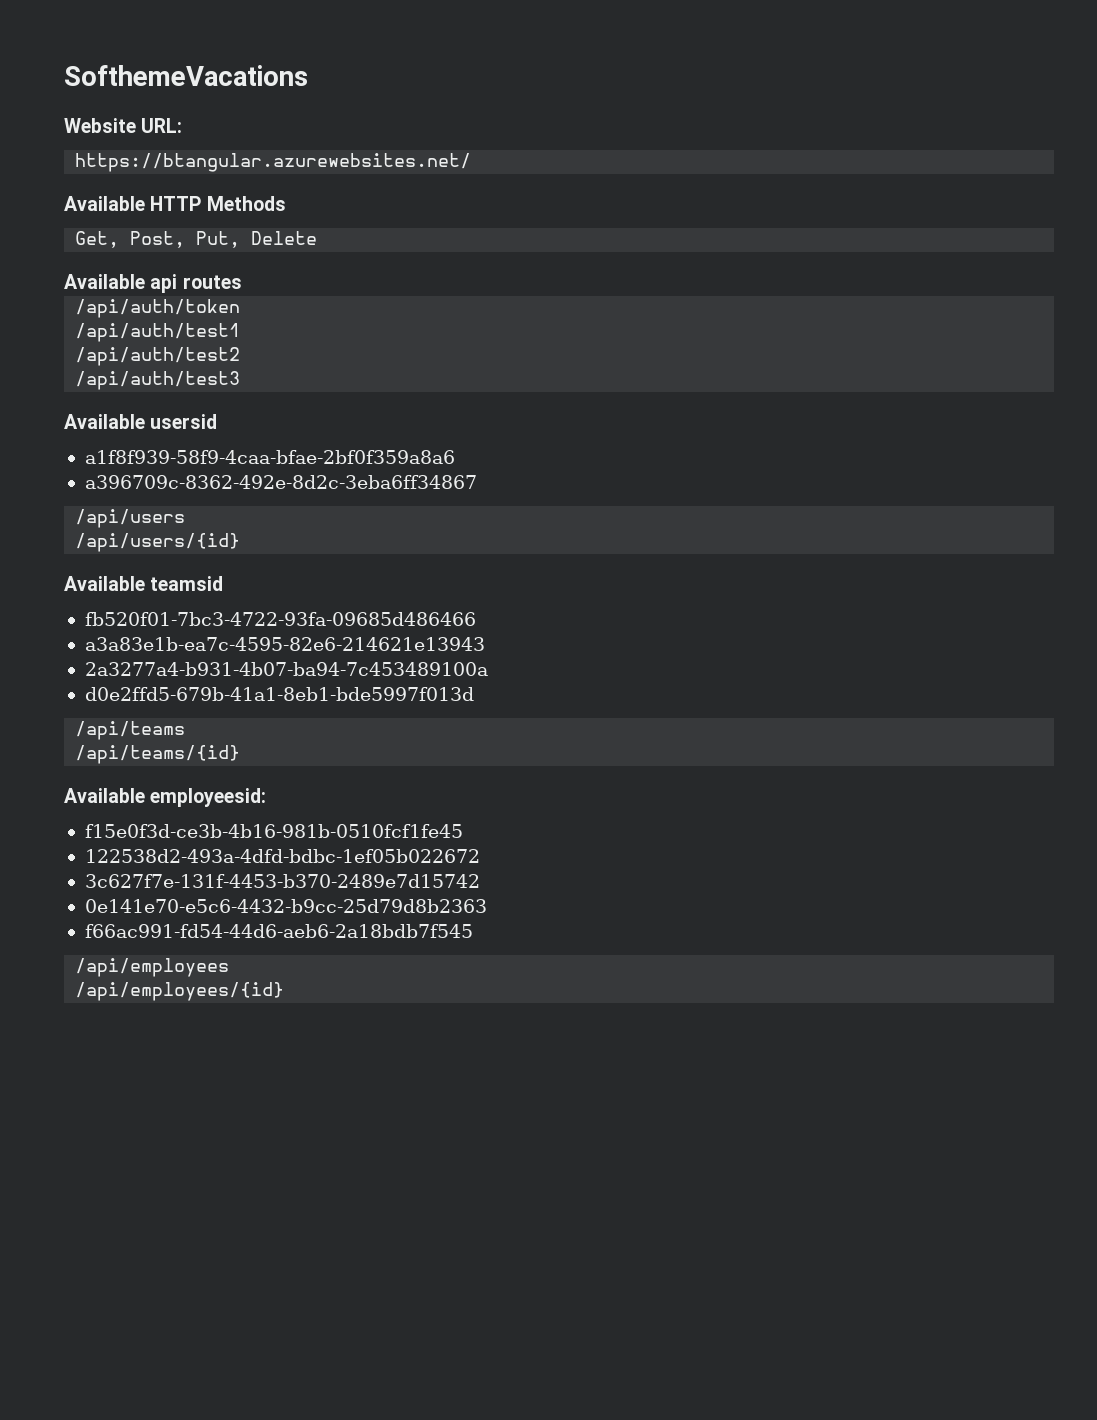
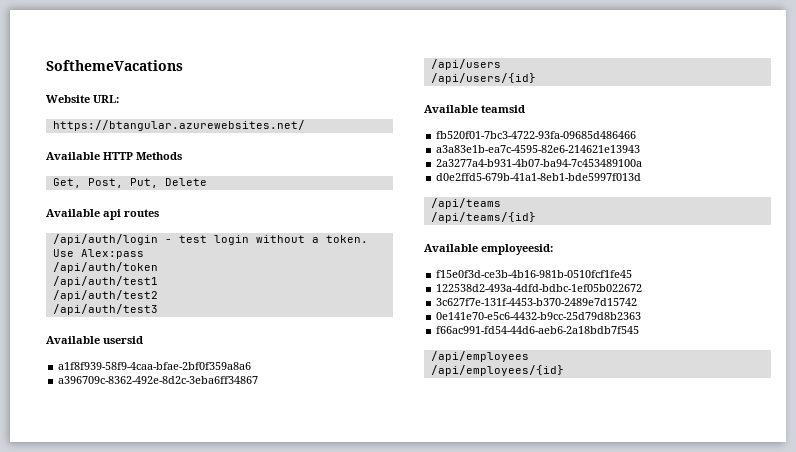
(242, 282) none -> [52,234,368,245] [52,249,144,259] // /api/auth/login - test login without a token. Use Alex:pass

